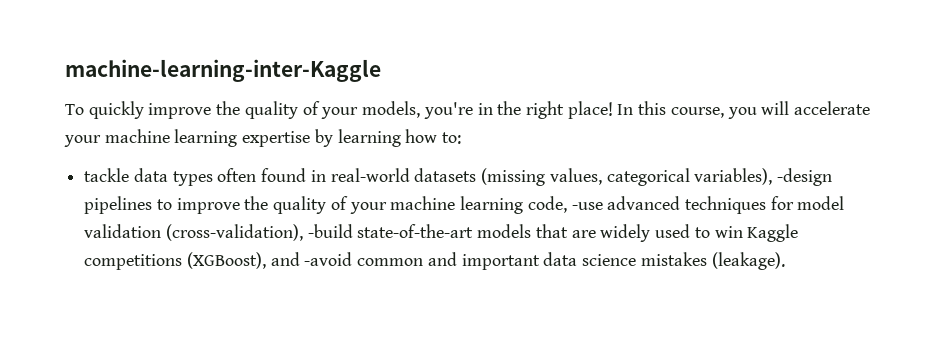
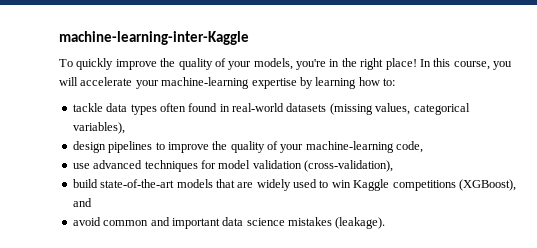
[104,129,238,147] machine learning -> [161,77,250,89] machine-learning
[776,168,832,186] -design -> [72,141,106,153] // design
[390,196,524,214] machine learning -> [305,141,394,153] machine-learning
[571,202,603,210] -use -> [72,163,90,169] // use
[307,224,353,238] -build -> [72,179,98,188] // build
[304,252,353,266] -avoid -> [72,217,101,226] // avoid

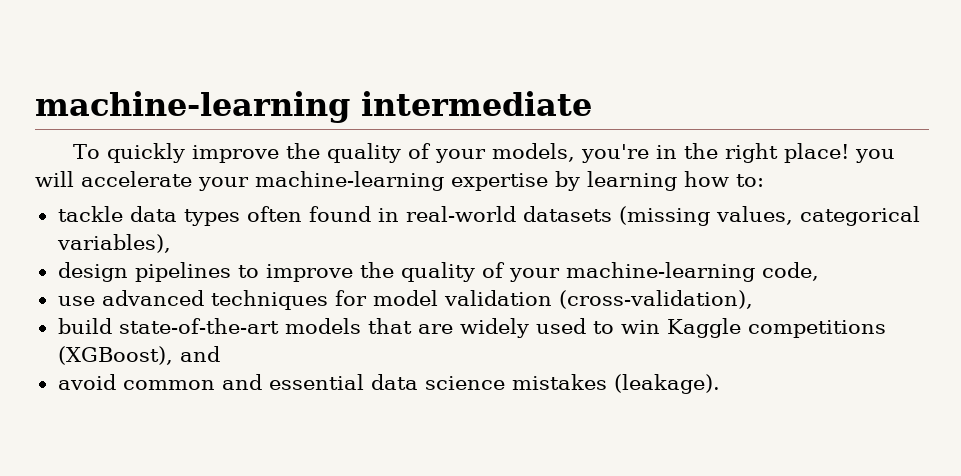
[59,31,249,45] machine-learning-inter-Kaggle -> [35,91,592,123] machine-learning intermediate
[419,58,490,70] In this course, -> (849, 153) none
[171,218,220,229] important -> [268,374,364,390] essential

